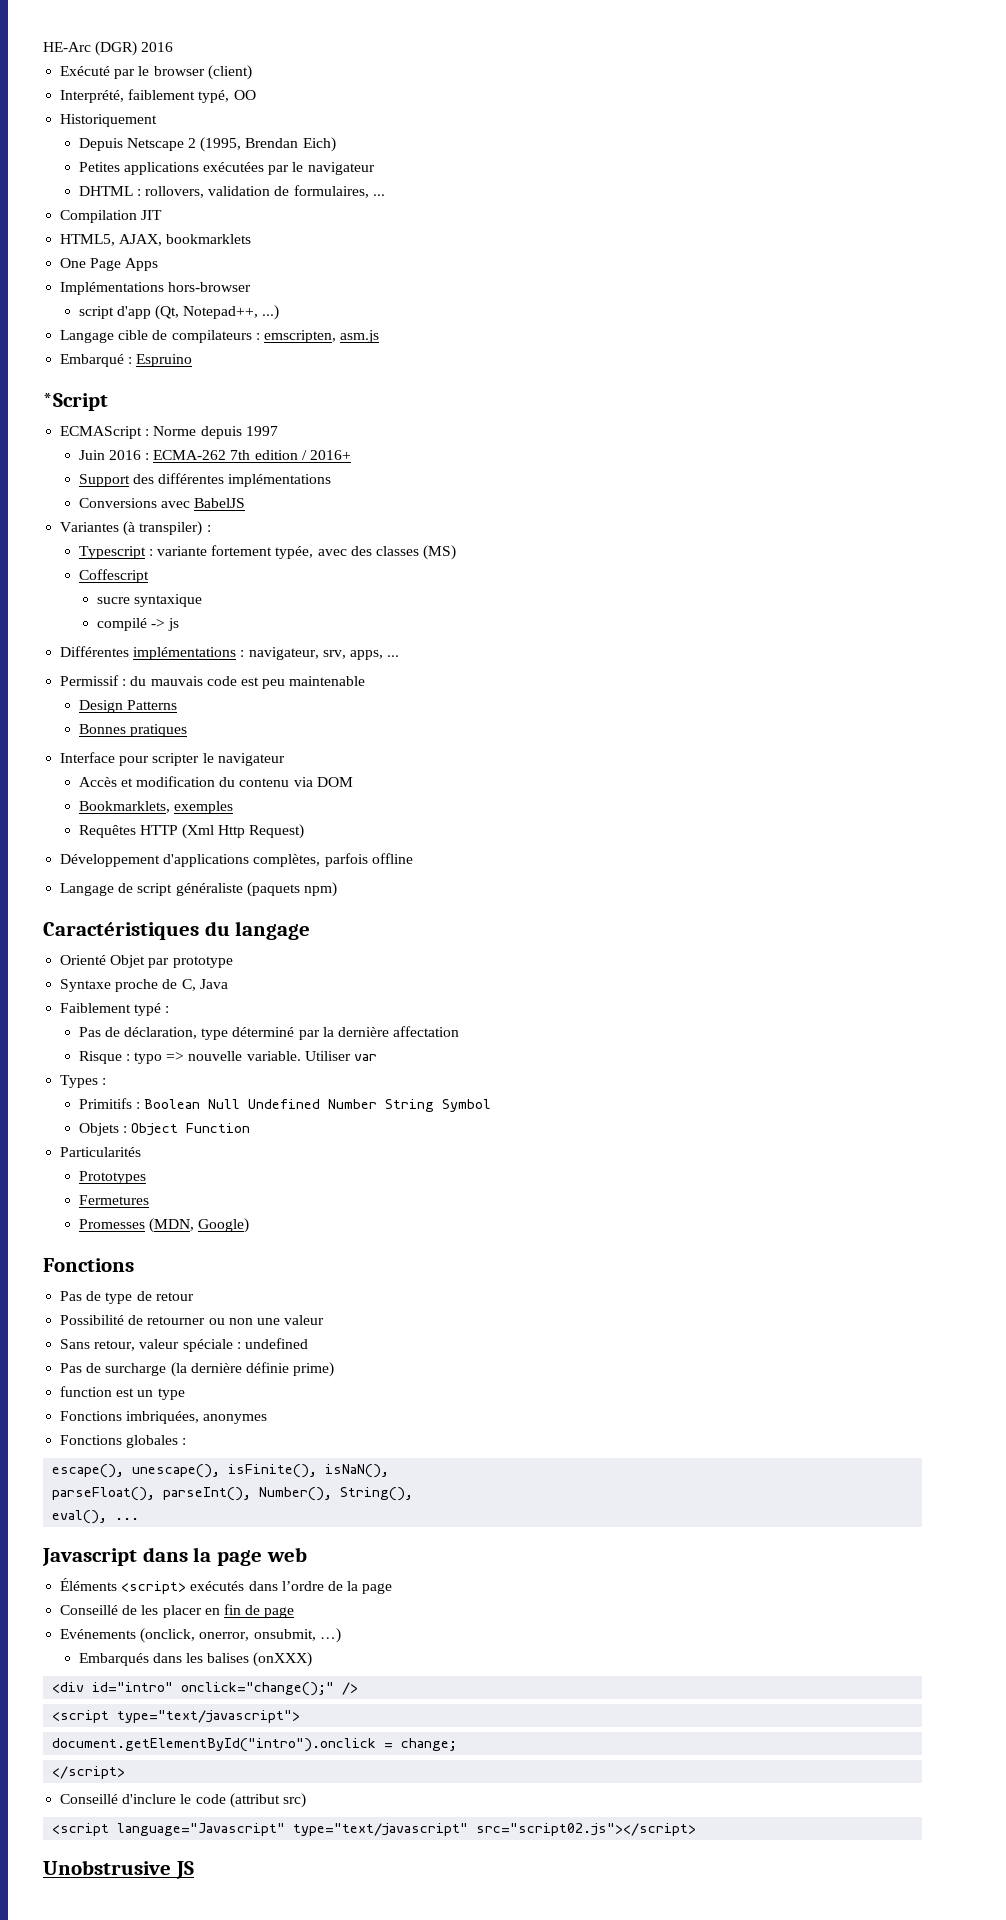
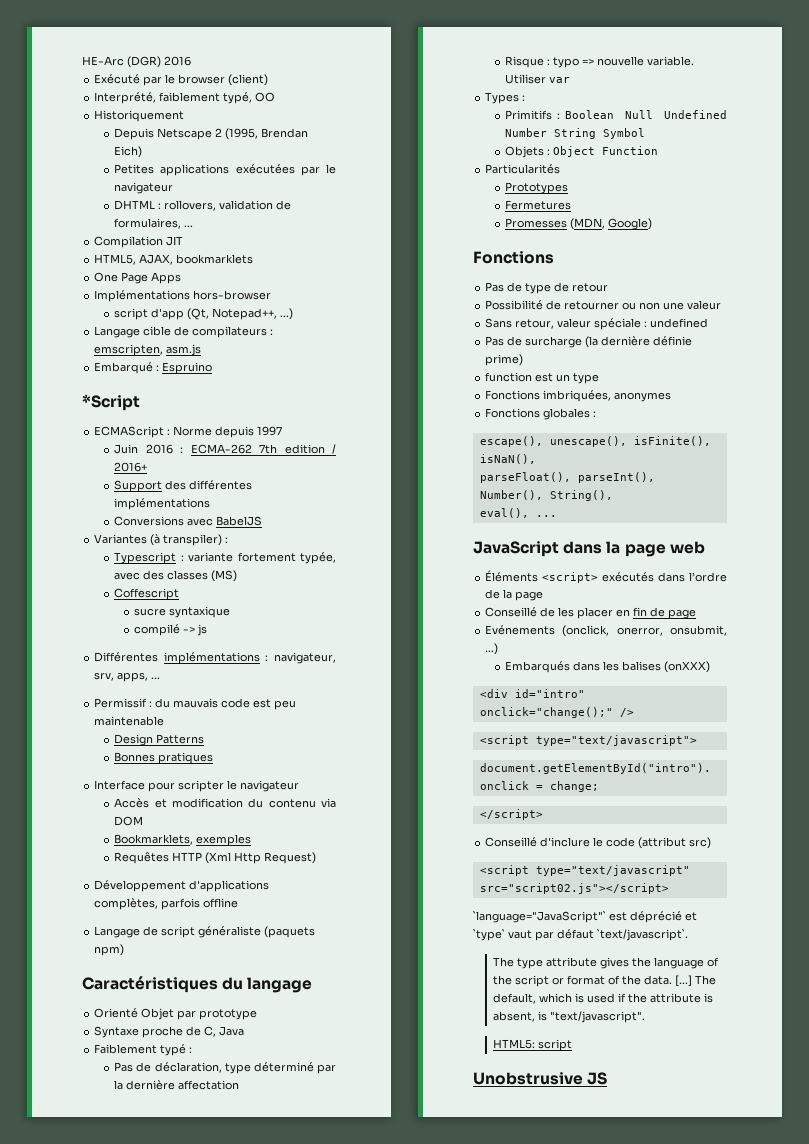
[42,1548,137,1566] Javascript -> [473,541,559,557] JavaScript
[117,1823,286,1836] language="Javascript" -> (529, 870) none
(697, 1829) none -> [473,911,697,923] [473,929,688,941] [493,957,720,969] [493,975,717,987] [493,993,714,1004] [493,1011,646,1023] [493,1039,573,1051] // `language="JavaScript"` est déprécié et `type` vaut par défaut `text/javascript`. // The type attribute gives the language of the script or format of the data. [...] The default, which is used if the attribute is absent, is "text/javascript". // HTML5: script

